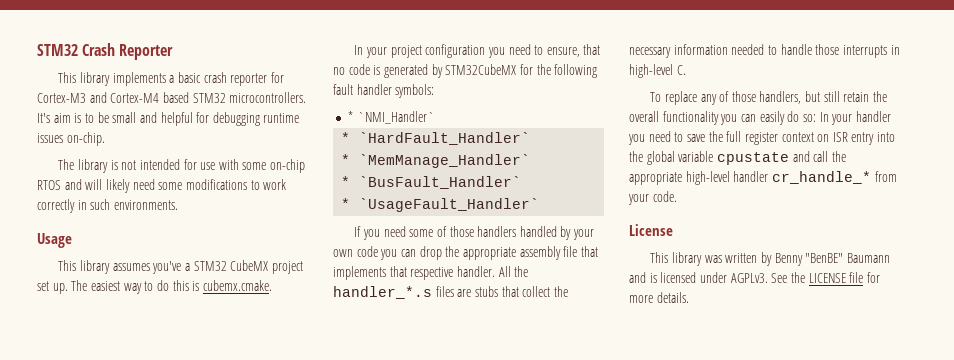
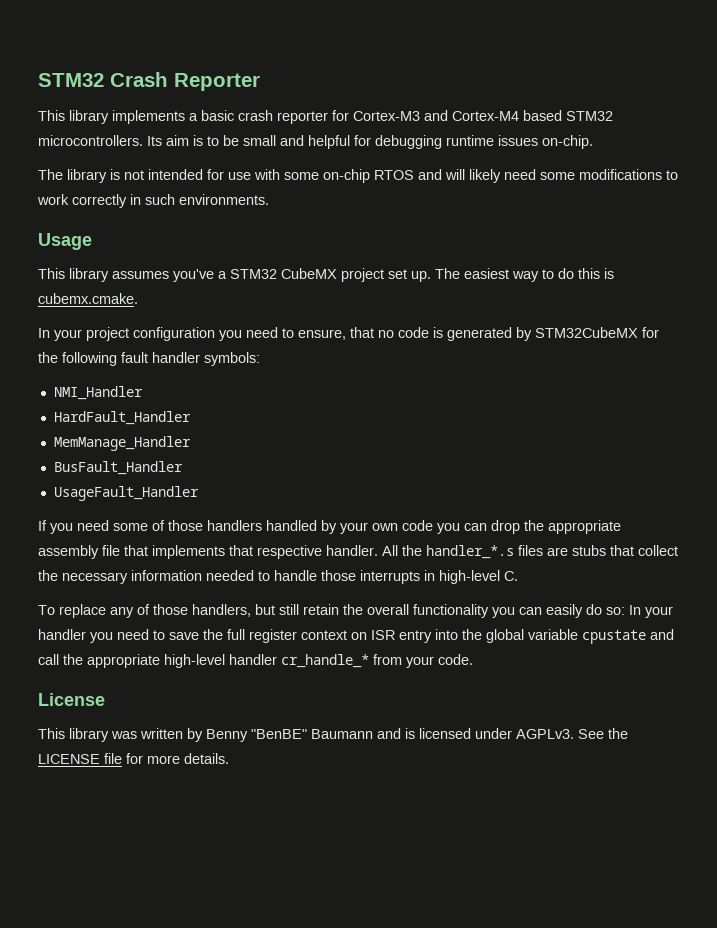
[37,113,50,123] It's -> [147,136,162,146] Its
[347,111,435,124] [341,132,531,145] [341,154,531,168] [341,176,522,189] [341,198,540,212] * `NMI_Handler` // * `HardFault_Handler` // * `MemManage_Handler` // * `BusFault_Handler` // * `UsageFault_Handler` -> [53,386,143,400] [53,411,191,425] [53,436,191,451] [53,461,183,475] [53,486,199,501] NMI_Handler // HardFault_Handler // MemManage_Handler // BusFault_Handler // UsageFault_Handler

